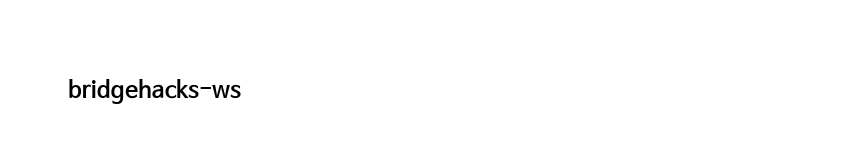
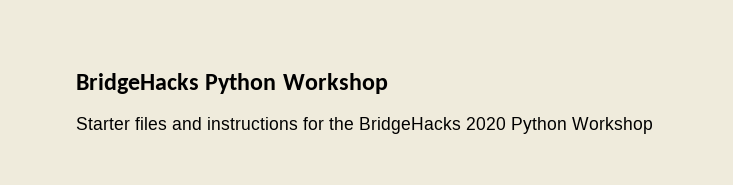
[68,79,241,104] bridgehacks-ws -> [76,73,388,94] [76,117,653,134] BridgeHacks Python Workshop // Starter files and instructions for the BridgeHacks 2020 Python Workshop

